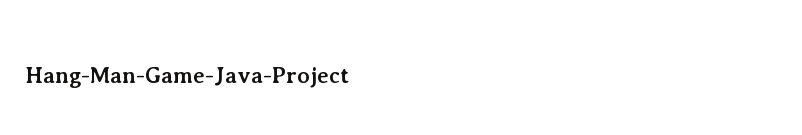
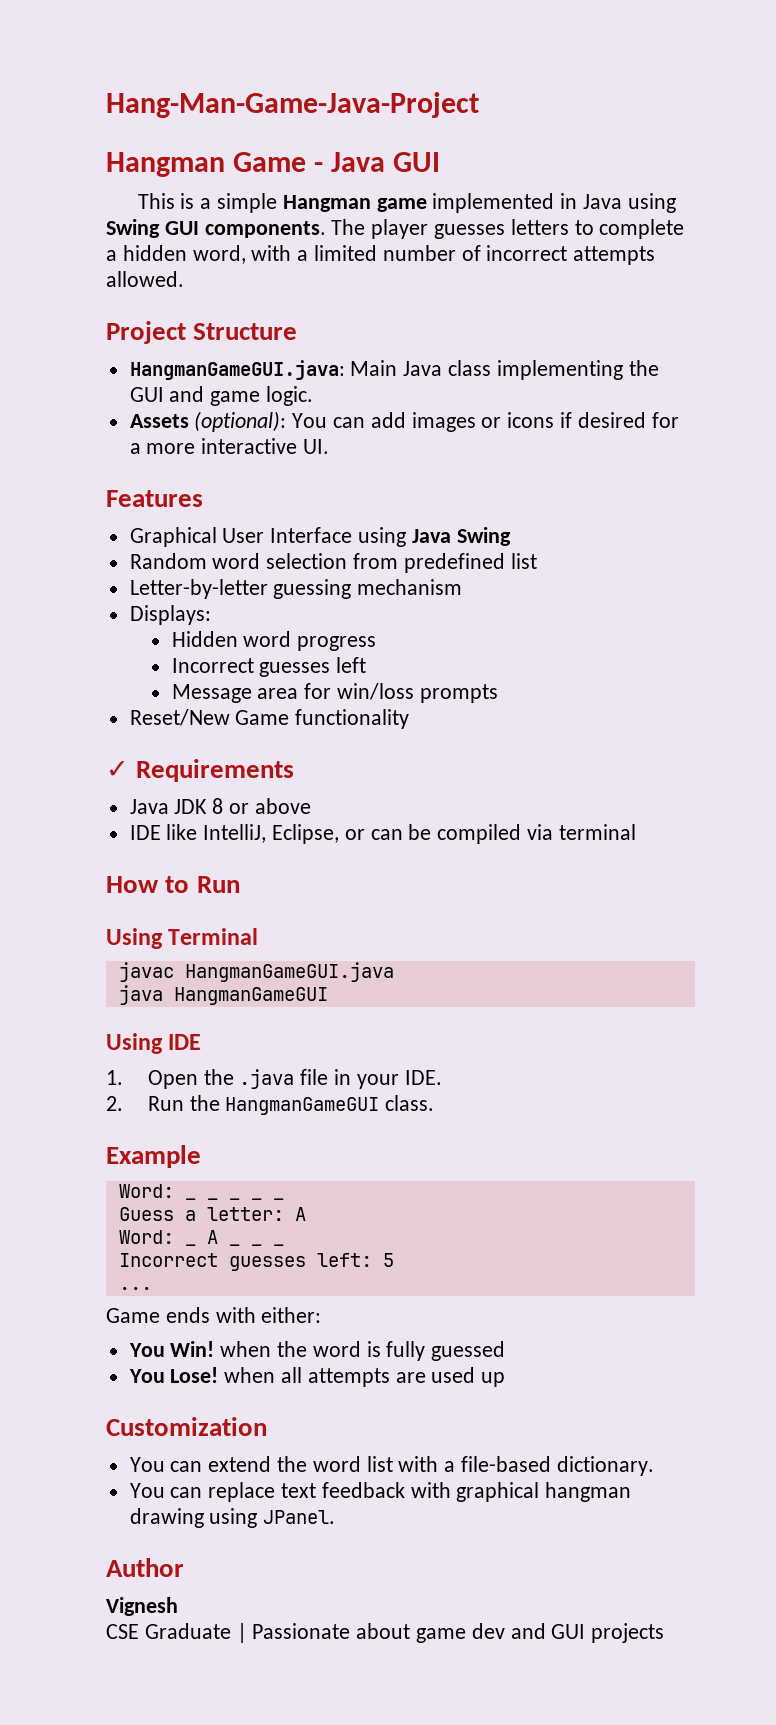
(349, 77) none -> [106,152,441,177] [137,193,676,213] [106,219,685,239] [106,245,656,265] [106,271,184,287] [106,321,298,344] [129,360,659,380] [129,386,314,406] [129,411,679,432] [129,438,330,454] [106,490,203,507] [129,527,511,547] [129,553,537,573] [129,579,463,599] [129,605,211,625] [171,631,377,651] [171,657,367,677] [171,683,498,703] [129,709,410,729] [106,759,295,782] [129,798,311,814] [129,824,636,844] [106,876,240,893] [106,928,259,949] [118,962,394,982] [118,985,328,1005] [106,1033,202,1054] [106,1069,442,1089] [106,1095,435,1115] [106,1145,201,1168] [118,1184,174,1198] [184,1198,284,1200] [118,1207,306,1221] [118,1230,174,1244] [184,1244,196,1246] [206,1230,218,1244] [228,1244,284,1246] [118,1253,394,1271] [118,1287,152,1290] [106,1307,322,1323] [128,1341,506,1361] [128,1367,506,1387] [106,1417,267,1436] [129,1456,654,1476] [129,1482,632,1502] [129,1508,336,1528] [106,1558,184,1577] [106,1597,178,1616] [106,1623,665,1643] // Hangman Game - Java GUI // This is a simple Hangman game implemented in Java using Swing GUI components. The player guesses letters to complete a hidden word, with a limited number of incorrect attempts allowed. // Project Structure // HangmanGameGUI.java: Main Java class implementing the GUI and game logic. // Assets (optional): You can add images or icons if desired for a more interactive UI. // Features // Graphical User Interface using Java Swing // Random word selection from predefined list // Letter-by-letter guessing mechanism // Displays: // Hidden word progress // Incorrect guesses left // Message area for win/loss prompts // Reset/New Game functionality // ✓ Requirements // Java JDK 8 or above // IDE like IntelliJ, Eclipse, or can be compiled via terminal // How to Run // Using Terminal // javac HangmanGameGUI.java // java HangmanGameGUI // Using IDE // 1. Open the .java file in your IDE. // 2. Run the HangmanGameGUI class. // Example // Word: _ _ _ _ _ // Guess a letter: A // Word: _ A _ _ _ // Incorrect guesses left: 5 // ... // Game ends with either: // You Win! when the word is fully guessed // You Lose! when all attempts are used up // Customization // You can extend the word list with a file-based dictionary. // You can replace text feedback with graphical hangman drawing using JPanel. // Author // Vignesh // CSE Graduate | Passionate about game dev and GUI projects

